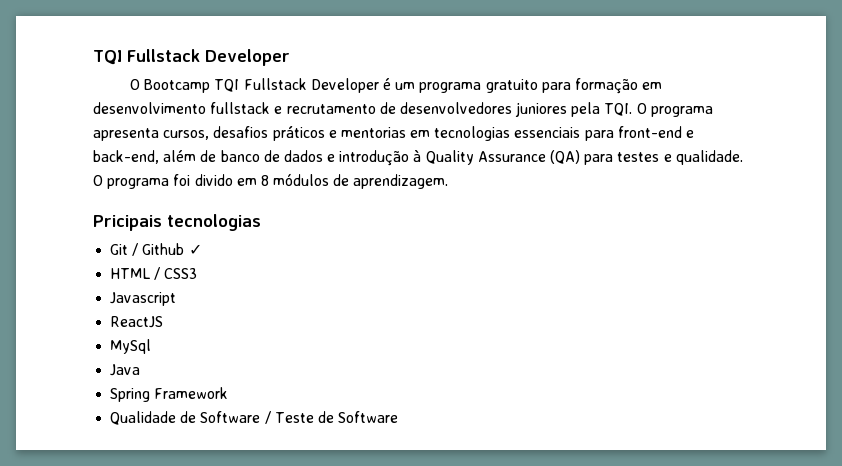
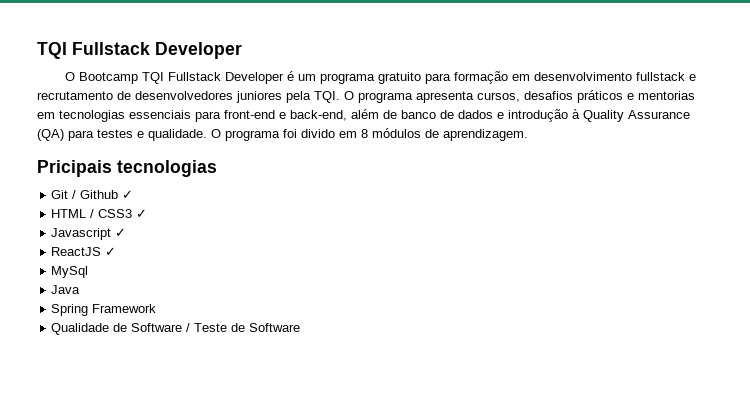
(198, 273) none -> [136,209,148,218] ✓
(177, 299) none -> [115,228,127,237] ✓
(164, 322) none -> [105,247,117,256] ✓

